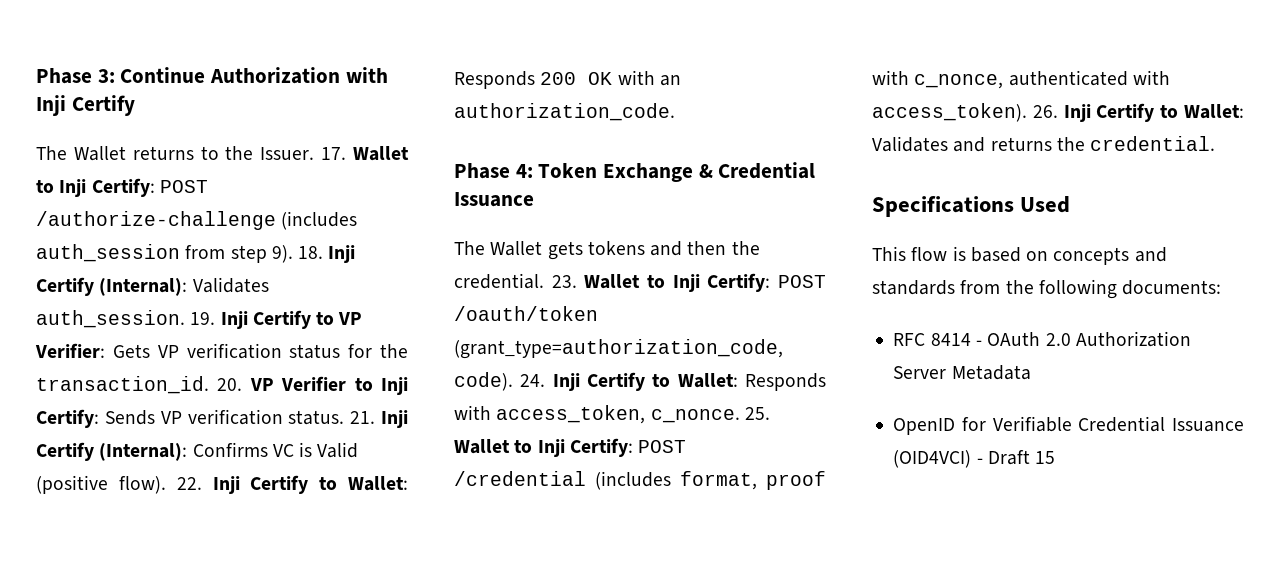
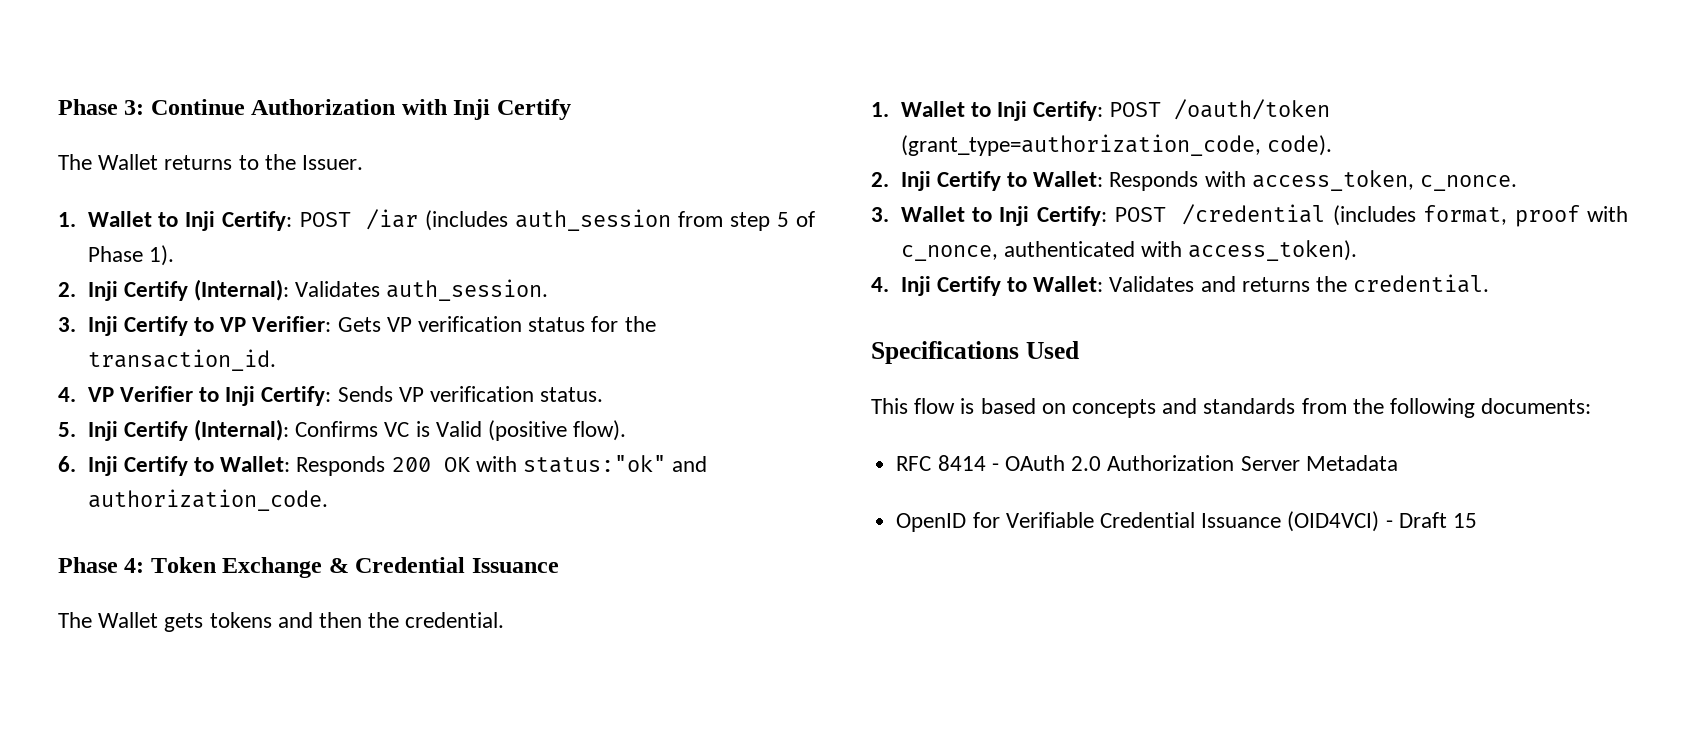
[321,146,409,161] [36,178,208,197] [36,211,276,230] 17. Wallet to Inji Certify: POST /authorize-challenge -> [58,209,419,231] // 1. Wallet to Inji Certify: POST /iar
[271,245,324,263] 9). 18. -> [777,211,816,227] [87,245,174,266] [58,282,76,297] 5 of Phase 1). // 2.
[190,312,216,325] 19. -> [58,317,76,332] // 3.
[217,378,243,391] 20. -> [58,387,76,402] // 4.
[350,411,376,424] 21. -> [58,422,76,437] // 5.
[176,477,202,490] 22. -> [58,456,76,472] // 6.
[659,75,681,86] an -> [522,455,708,473] status:"ok" and
[551,275,577,288] 23. -> [871,102,889,117] // 1.
[520,374,546,387] 24. -> [871,172,889,187] // 2.
[744,407,770,420] 25. -> [871,207,889,222] // 3.
[1032,105,1058,118] 26. -> [871,277,889,292] // 4.

